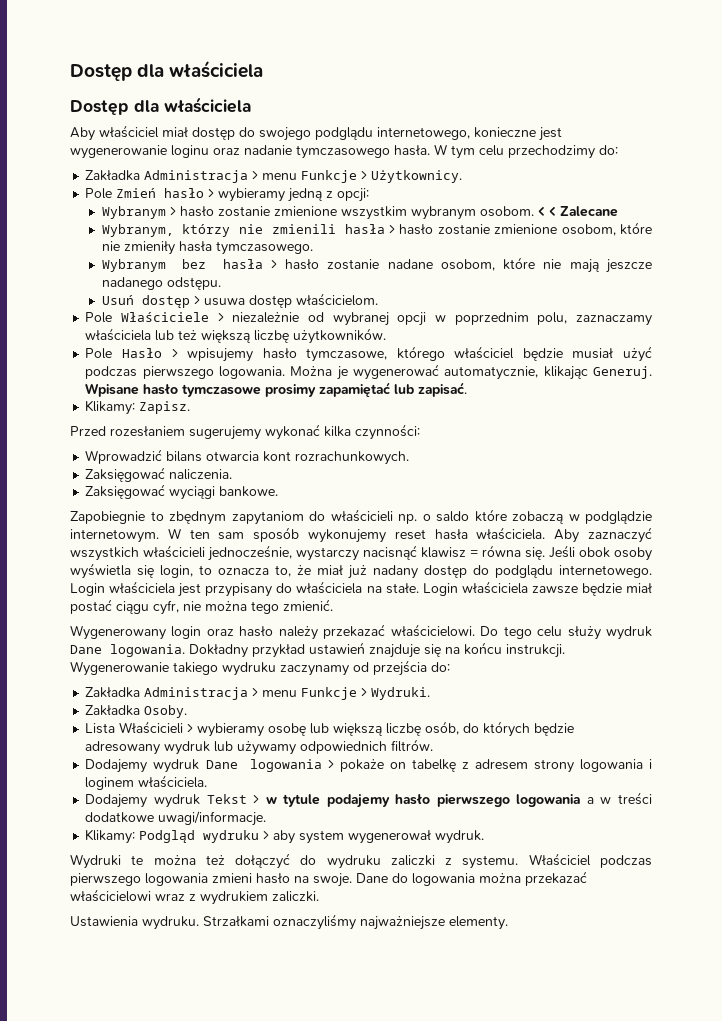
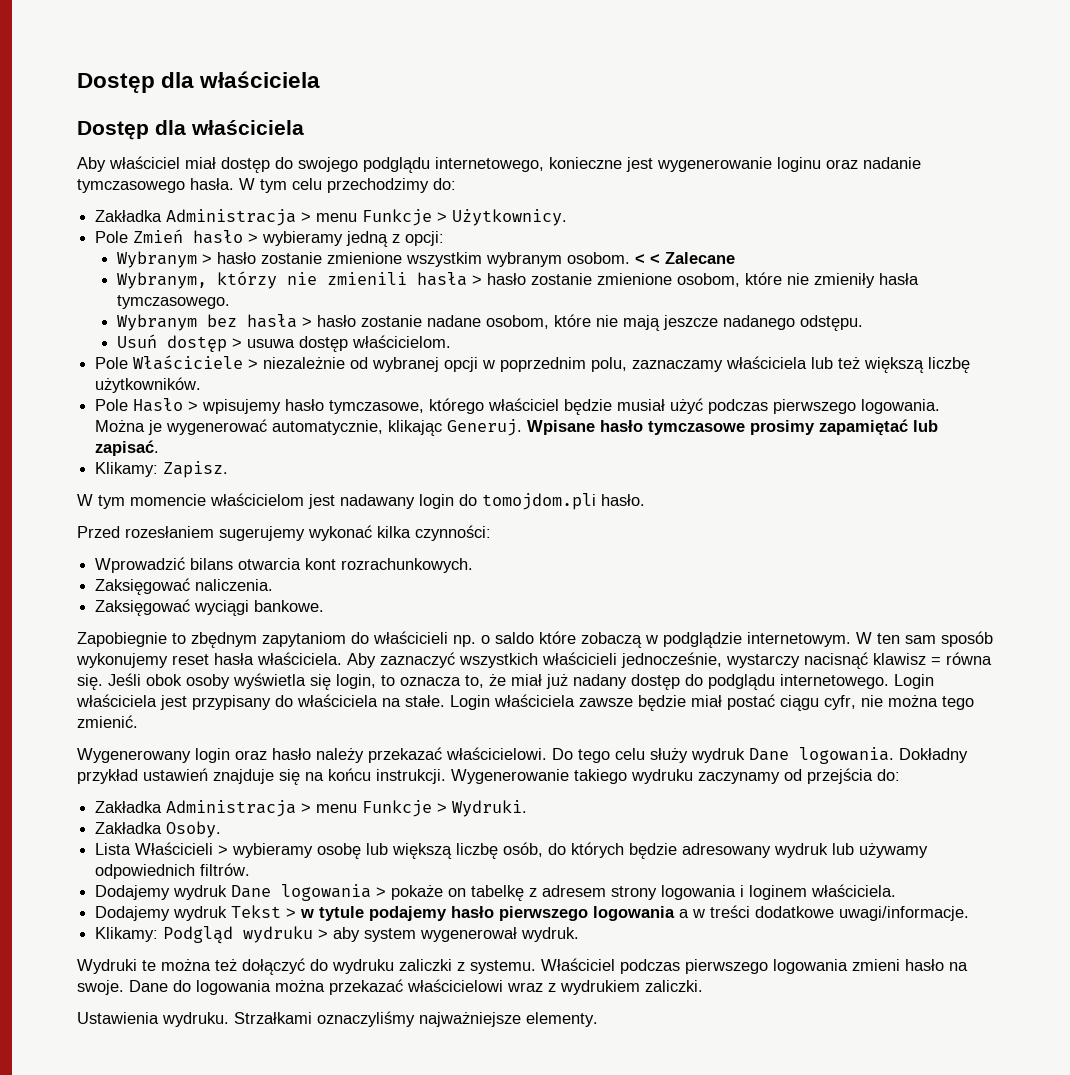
(191, 407) none -> [77,493,645,510] // W tym momencie właścicielom jest nadawany login do tomojdom.pli hasło.

